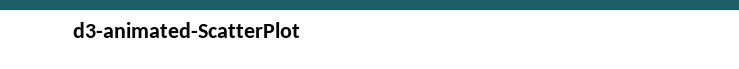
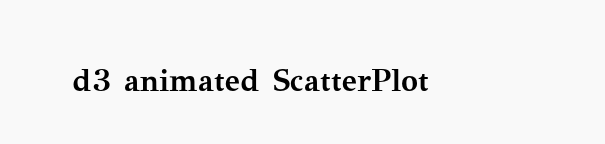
[73,22,300,38] d3-animated-ScatterPlot -> [72,68,429,92] d3 animated ScatterPlot

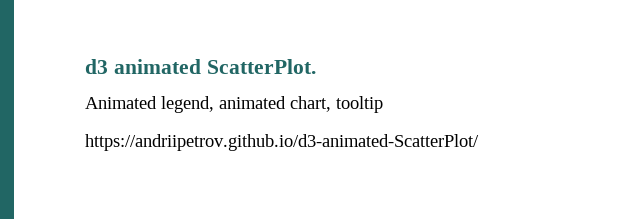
[273,68,429,92] ScatterPlot -> [206,59,316,74] [85,96,383,113] [85,134,479,151] ScatterPlot. // Animated legend, animated chart, tooltip // https://andriipetrov.github.io/d3-animated-ScatterPlot/

